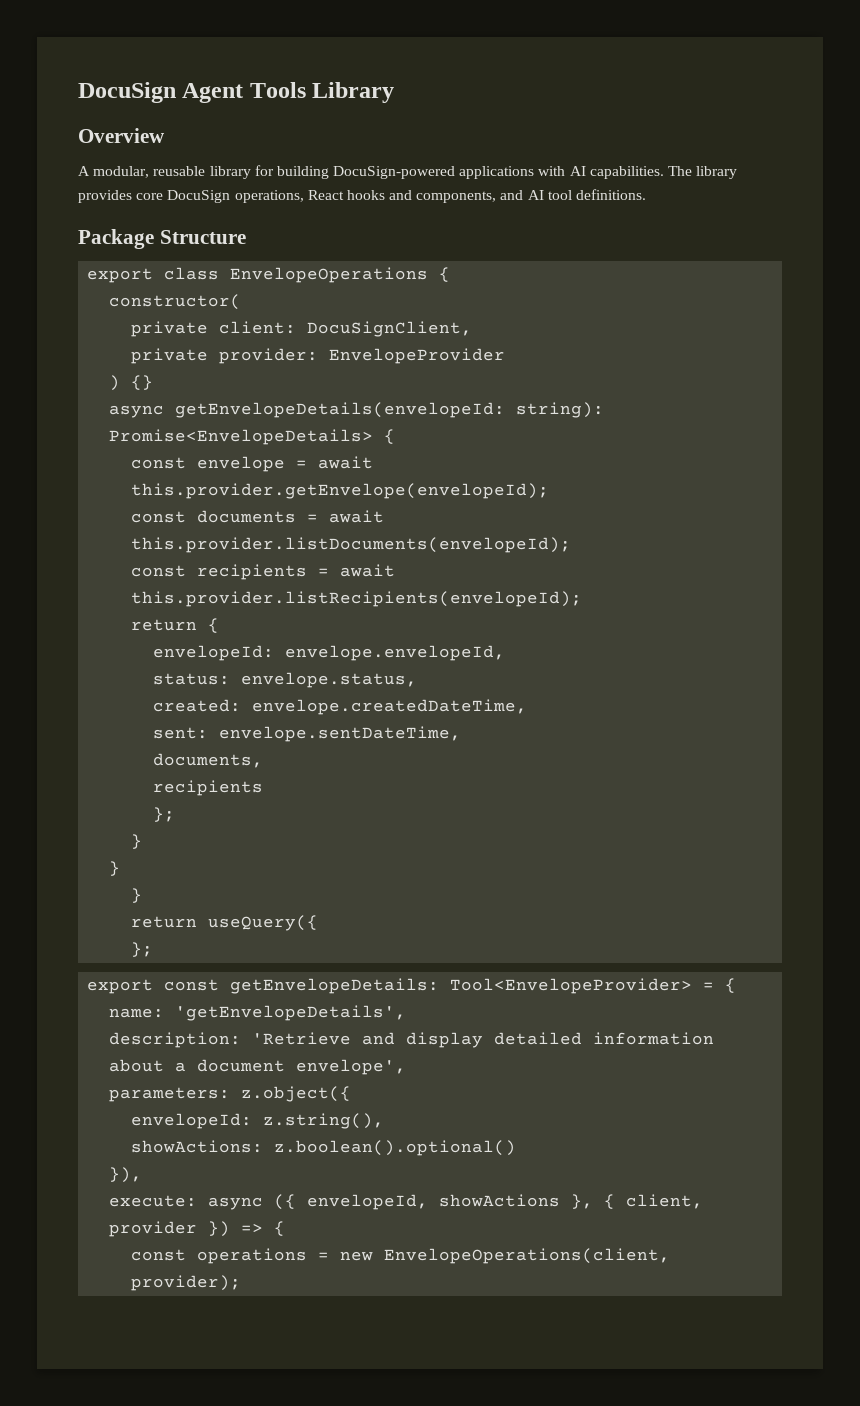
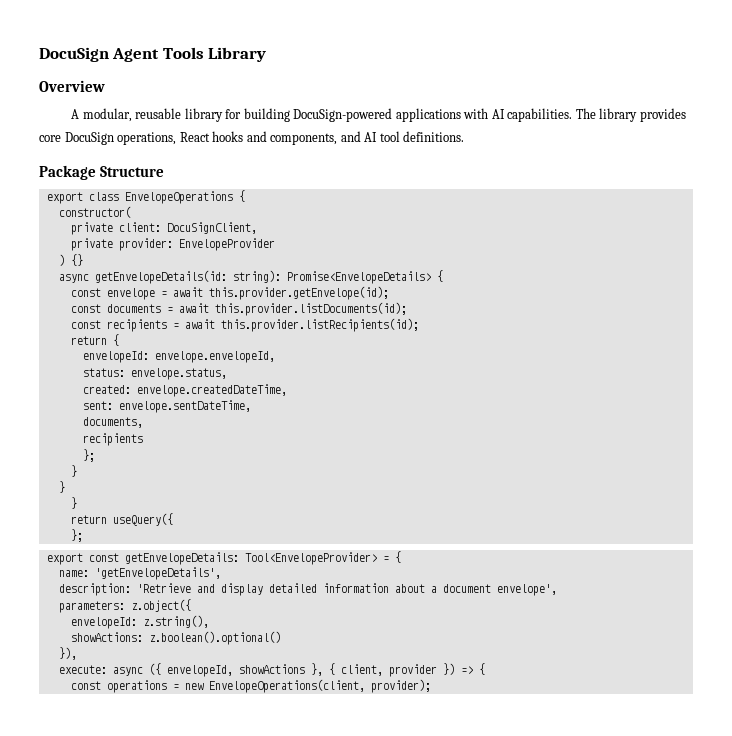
[175,402,506,418] getEnvelopeDetails(envelopeId: -> [94,270,227,284] getEnvelopeDetails(id:
[131,483,550,499] this.provider.getEnvelope(envelopeId); -> [208,286,389,300] this.provider.getEnvelope(id);
[131,537,572,553] this.provider.listDocuments(envelopeId); -> [214,302,407,316] this.provider.listDocuments(id);
[131,591,583,607] this.provider.listRecipients(envelopeId); -> [220,318,419,332] this.provider.listRecipients(id);

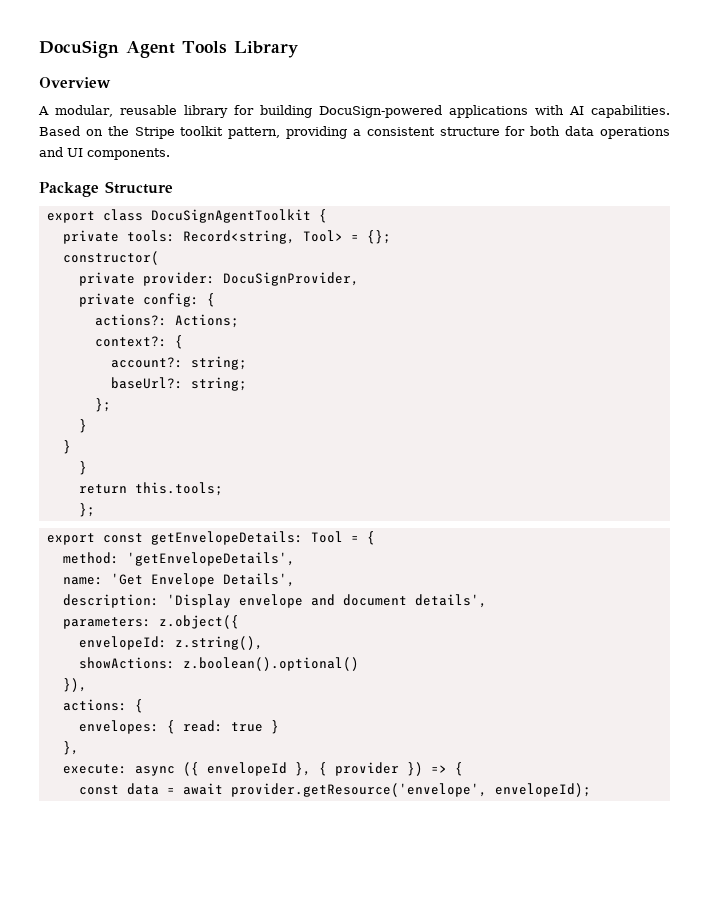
[575,108,686,122] [39,131,465,145] The library provides core DocuSign operations, React hooks and components, and AI tool definitions. -> [39,126,670,139] [39,147,170,160] Based on the Stripe toolkit pattern, providing a consistent structure for both data operations and UI components.
[124,190,245,204] EnvelopeOperations { -> [150,209,327,223] [62,230,391,244] DocuSignAgentToolkit { // private tools: Record<string, Tool> = {};
[118,222,257,234] [70,238,275,251] [58,254,83,266] [58,270,443,284] [70,286,389,300] [70,302,407,316] [70,318,419,332] [70,334,119,346] [82,351,275,363] [82,368,227,380] [82,384,287,397] [82,400,251,413] [82,417,143,428] [82,433,143,446] client: DocuSignClient, // private provider: EnvelopeProvider // ) {} // async getEnvelopeDetails(id: string): Promise<EnvelopeDetails> { // const envelope = await this.provider.getEnvelope(id); // const documents = await this.provider.listDocuments(id); // const recipients = await this.provider.listRecipients(id); // return { // envelopeId: envelope.envelopeId, // status: envelope.status, // created: envelope.createdDateTime, // sent: envelope.sentDateTime, // documents, // recipients -> [142,272,359,286] [78,293,215,307] [94,314,239,328] [94,335,183,349] [110,356,247,370] [110,377,247,391] provider: DocuSignProvider, // private config: { // actions?: Actions; // context?: { // account?: string; // baseUrl?: string;
[112,513,173,526] useQuery({ -> [134,482,223,496] this.tools;
[244,552,377,565] Tool<EnvelopeProvider> -> [310,531,343,543] Tool
[58,570,89,577] name: -> [62,552,119,564] method:
[58,583,557,596] description: 'Retrieve and display detailed information about a document envelope', -> [62,573,295,587] [62,594,487,608] name: 'Get Envelope Details', // description: 'Display envelope and document details',
(77, 653) none -> [62,699,143,713] [78,720,279,734] [62,741,79,755] // actions: { // envelopes: { read: true } // },
[166,664,305,677] envelopeId, showActions -> [206,762,287,776] envelopeId
[340,664,383,676] client, -> (327, 769) none
[106,679,431,693] operations = new EnvelopeOperations(client, provider); -> [126,783,591,797] data = await provider.getResource('envelope', envelopeId);

